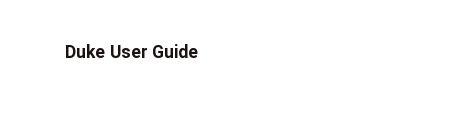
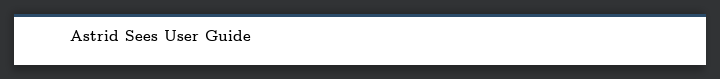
[65,44,105,58] Duke -> [70,30,158,41] Astrid Sees

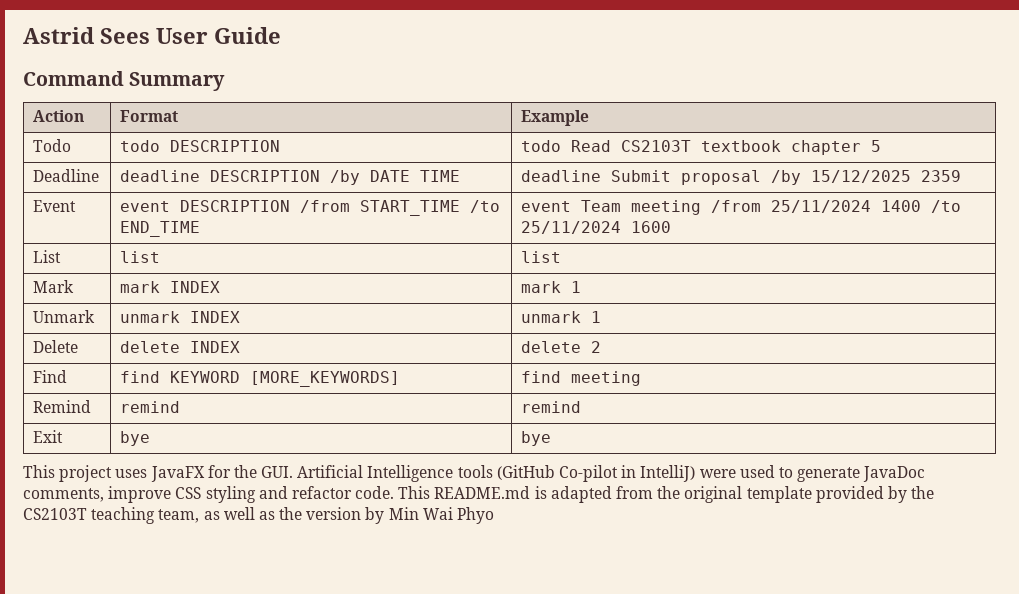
(251, 35) none -> [23,71,226,91] [33,110,85,122] [120,110,179,122] [521,110,590,126] [33,139,72,152] [120,140,281,152] [521,140,882,155] [33,169,100,182] [120,170,461,185] [521,170,962,185] [33,200,77,212] [120,200,501,216] [120,221,201,237] [521,200,962,215] [521,221,672,234] [33,250,62,263] [120,251,161,263] [521,251,562,263] [33,280,75,293] [120,281,221,293] [521,281,582,293] [33,310,96,323] [120,311,241,323] [521,311,602,323] [33,340,79,353] [120,341,241,353] [521,341,602,353] [33,370,68,383] [120,371,401,387] [521,371,642,386] [33,400,92,413] [120,401,181,413] [521,401,582,413] [33,430,64,443] [120,431,151,446] [521,431,552,446] [23,465,926,482] [23,486,935,503] [23,507,495,524] // Command Summary // Action | Format | Example // Todo | todo DESCRIPTION | todo Read CS2103T textbook chapter 5 // Deadline | deadline DESCRIPTION /by DATE TIME | deadline Submit proposal /by 15/12/2025 2359 // Event | event DESCRIPTION /from START_TIME /to END_TIME | event Team meeting /from 25/11/2024 1400 /to 25/11/2024 1600 // List | list | list // Mark | mark INDEX | mark 1 // Unmark | unmark INDEX | unmark 1 // Delete | delete INDEX | delete 2 // Find | find KEYWORD [MORE_KEYWORDS] | find meeting // Remind | remind | remind // Exit | bye | bye // This project uses JavaFX for the GUI. Artificial Intelligence tools (GitHub Co-pilot in IntelliJ) were used to generate JavaDoc comments, improve CSS styling and refactor code. This README.md is adapted from the original template provided by the CS2103T teaching team, as well as the version by Min Wai Phyo

